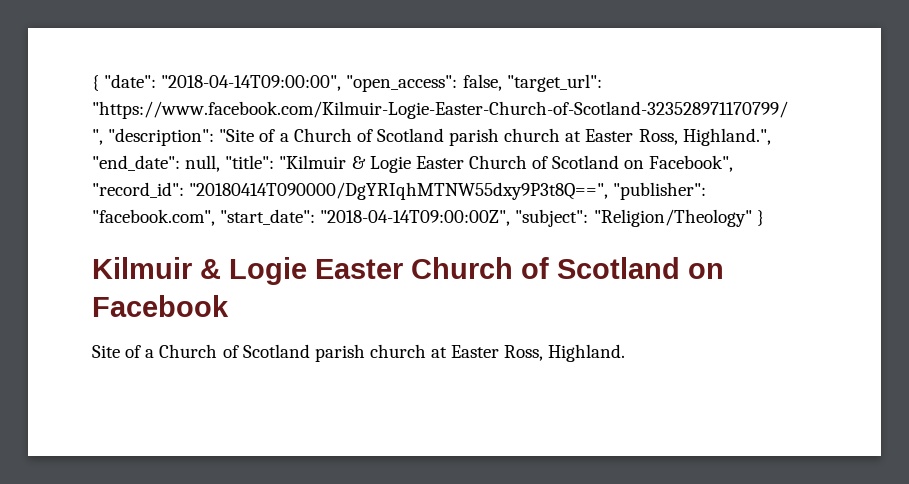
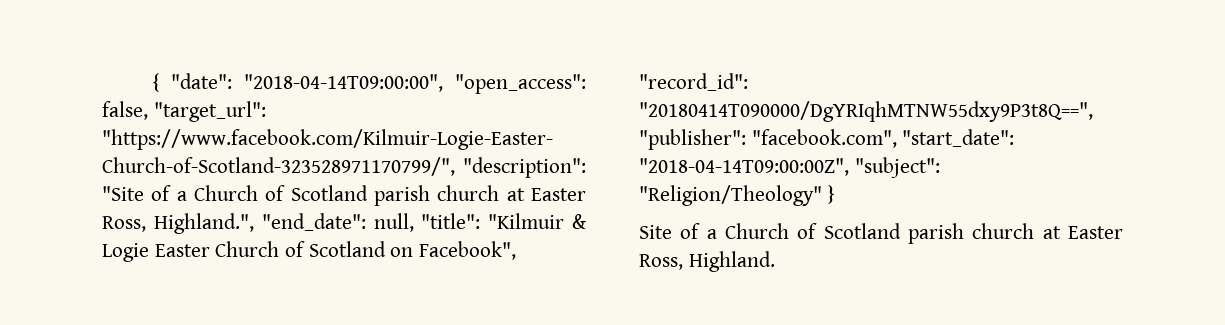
[92,257,724,285] [92,295,229,317] // Kilmuir & Logie Easter Church of Scotland on Facebook -> (835, 194) none

